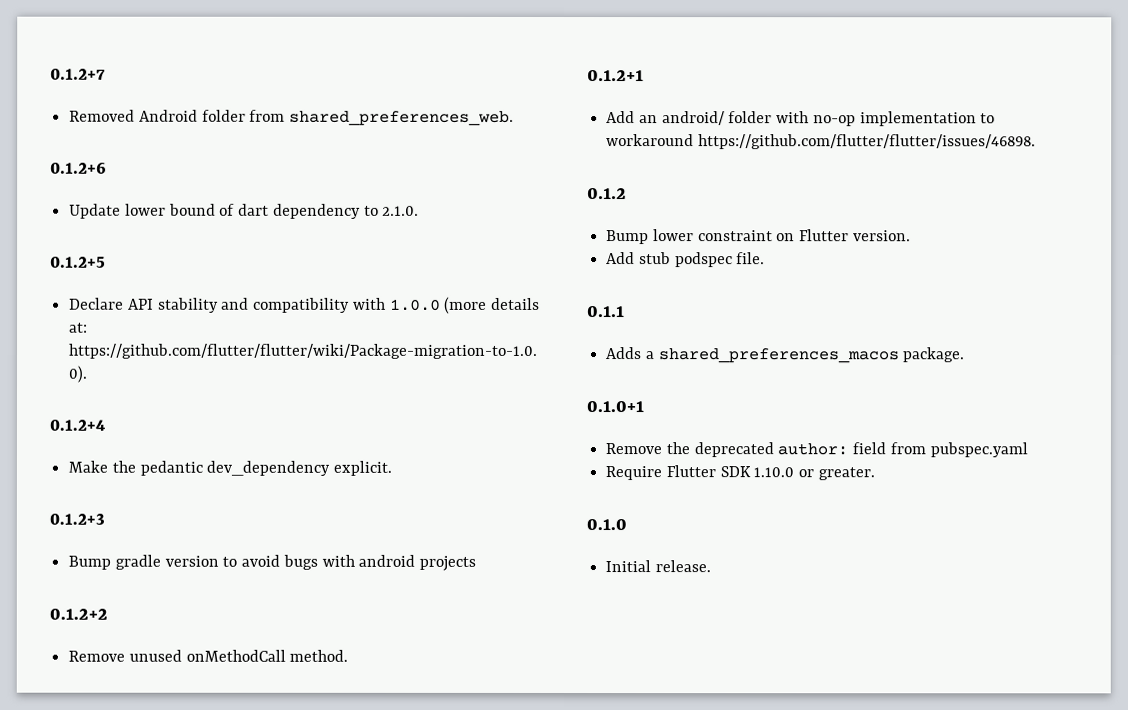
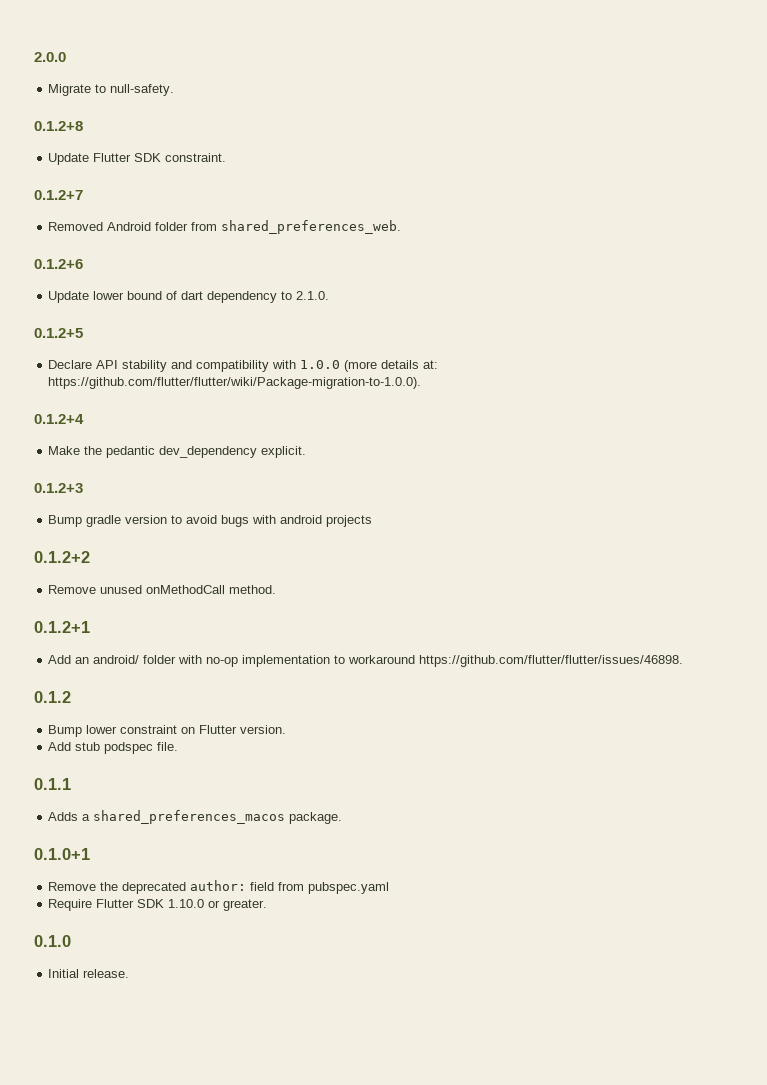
(50, 74) none -> [34,52,66,62] [48,84,175,96] [34,121,83,131] [48,153,227,165] 2.0.0 // Migrate to null-safety. // 0.1.2+8 // Update Flutter SDK constraint. //

